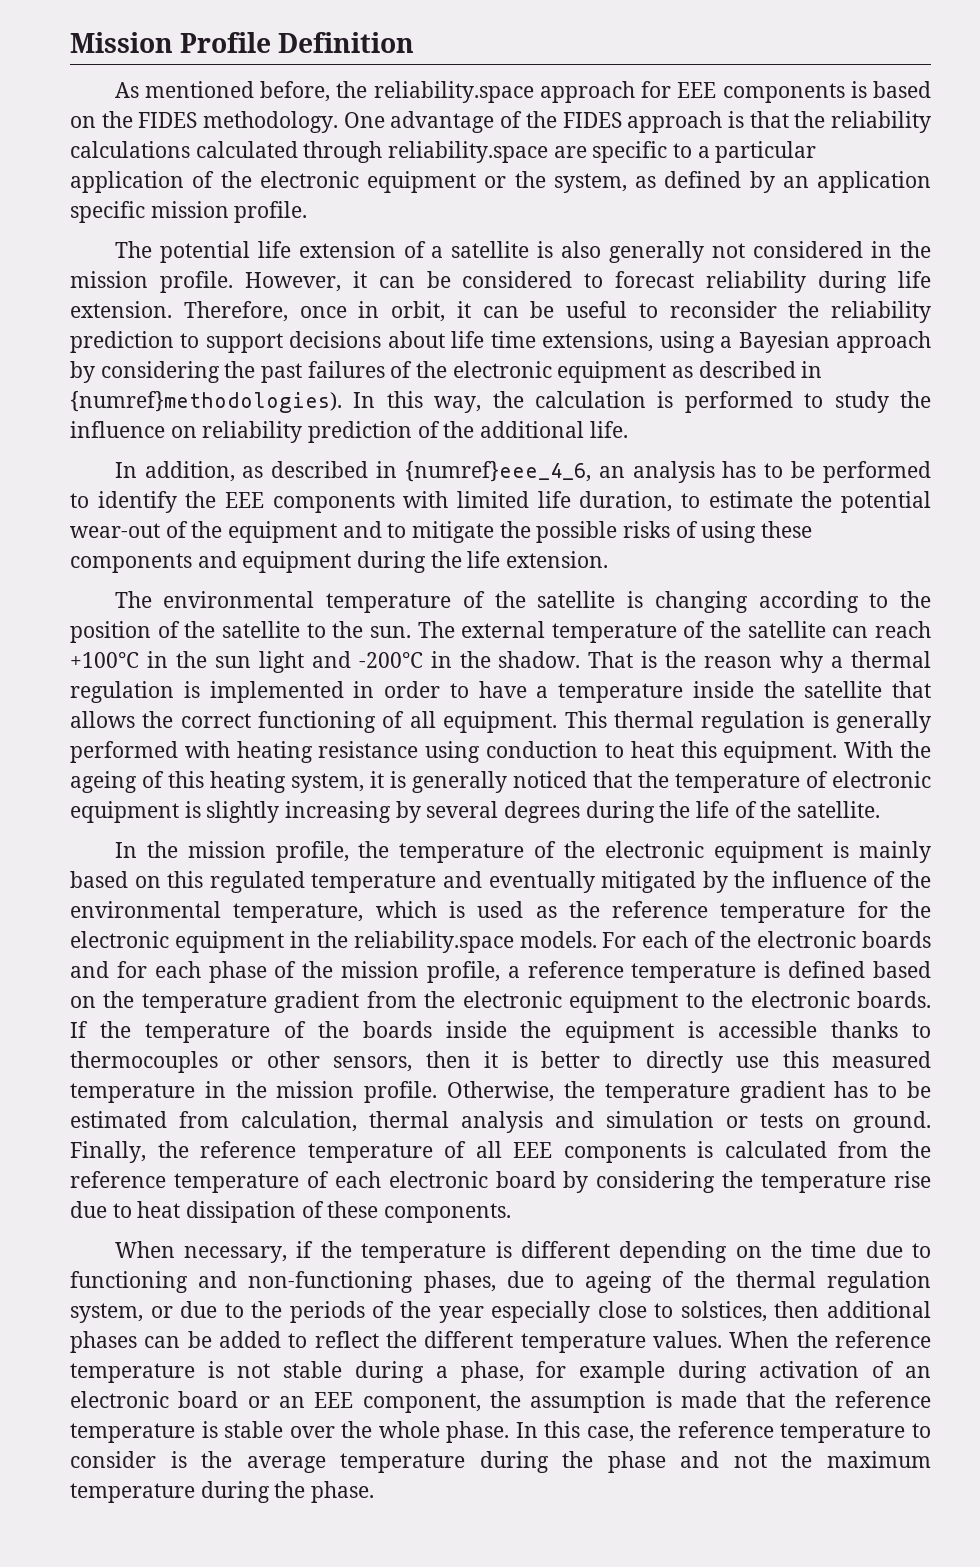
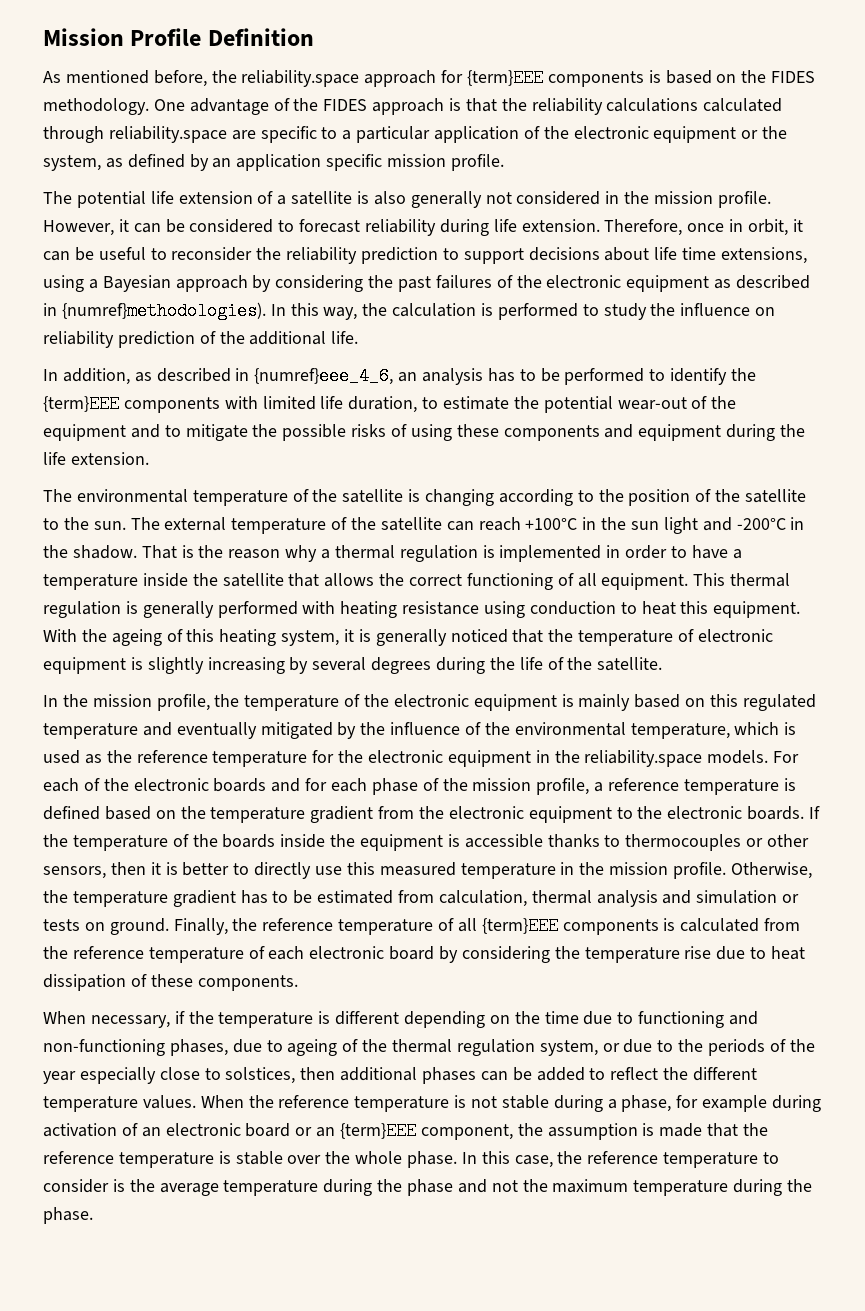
[677,82,717,98] EEE -> [467,69,544,87] {term}EEE
[225,492,264,508] EEE -> [43,395,119,413] {term}EEE
[513,1142,553,1158] EEE -> [481,917,558,935] {term}EEE
[314,1392,354,1408] EEE -> [340,1122,417,1140] {term}EEE

